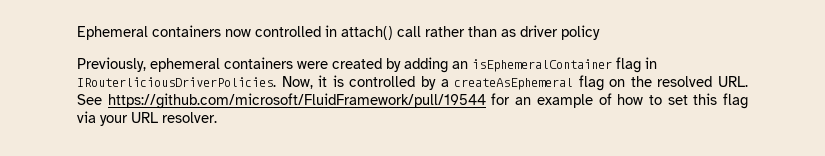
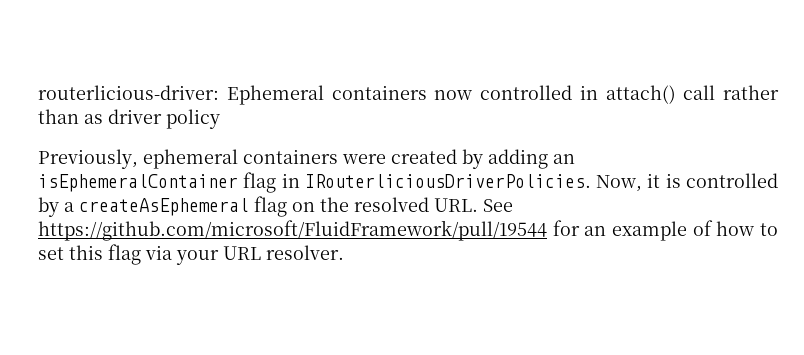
(77, 33) none -> [38,85,219,100] routerlicious-driver:

